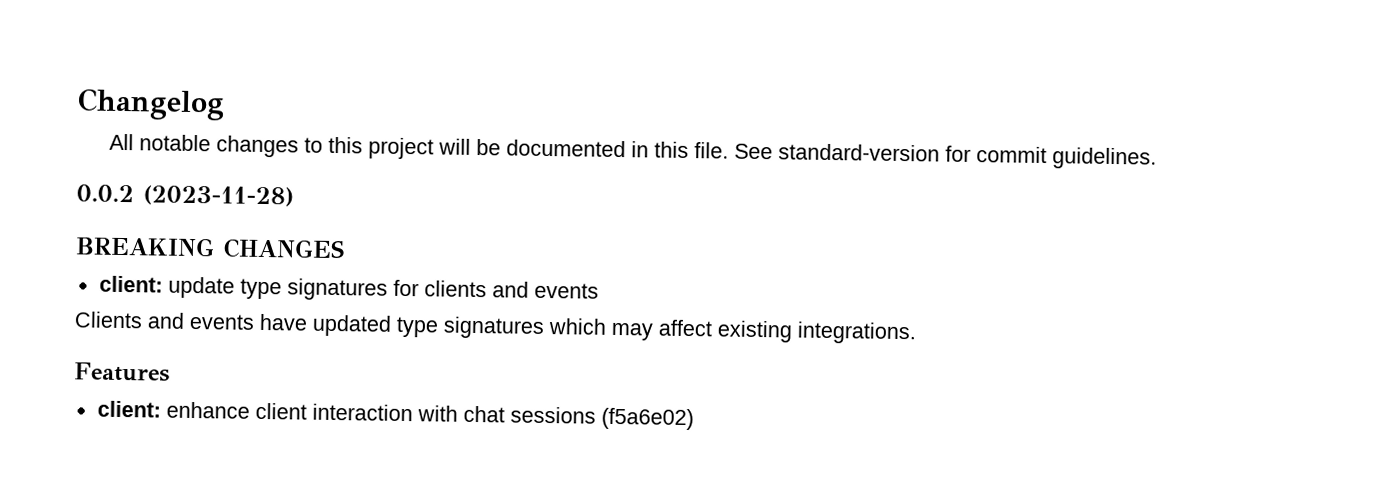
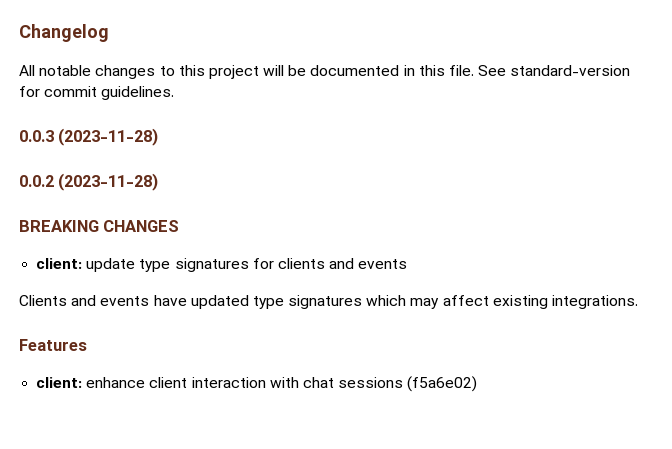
(1157, 158) none -> [19,128,159,146] // 0.0.3 (2023-11-28)

